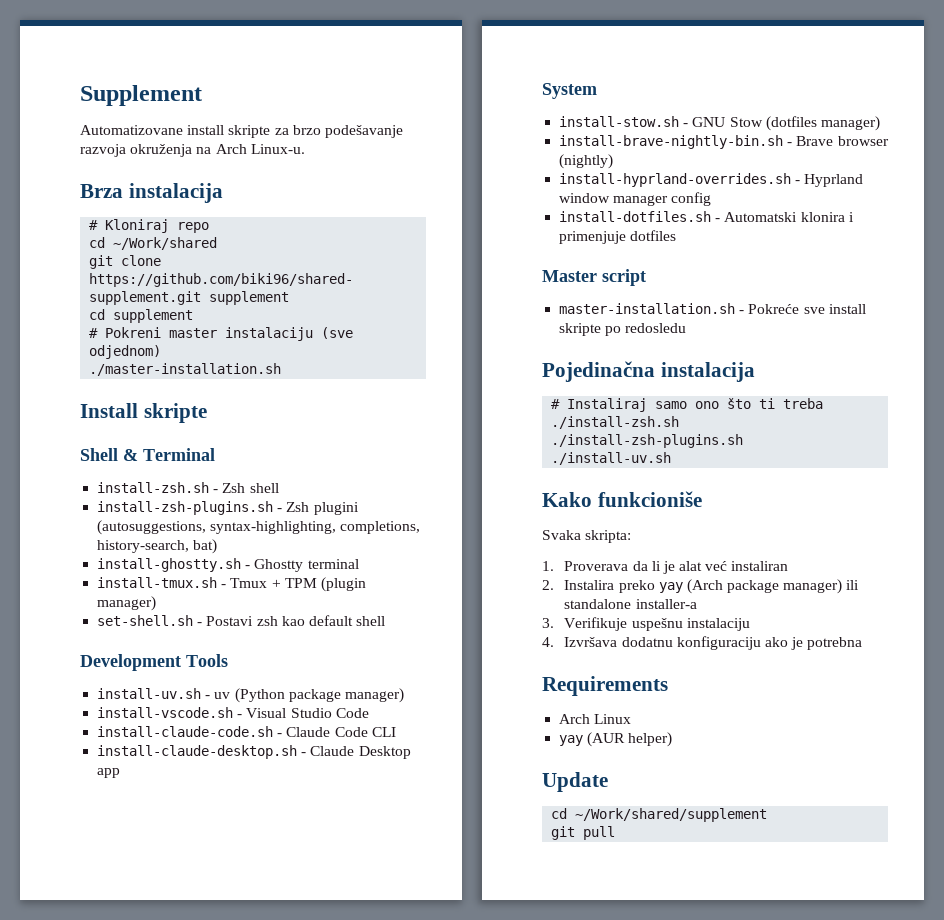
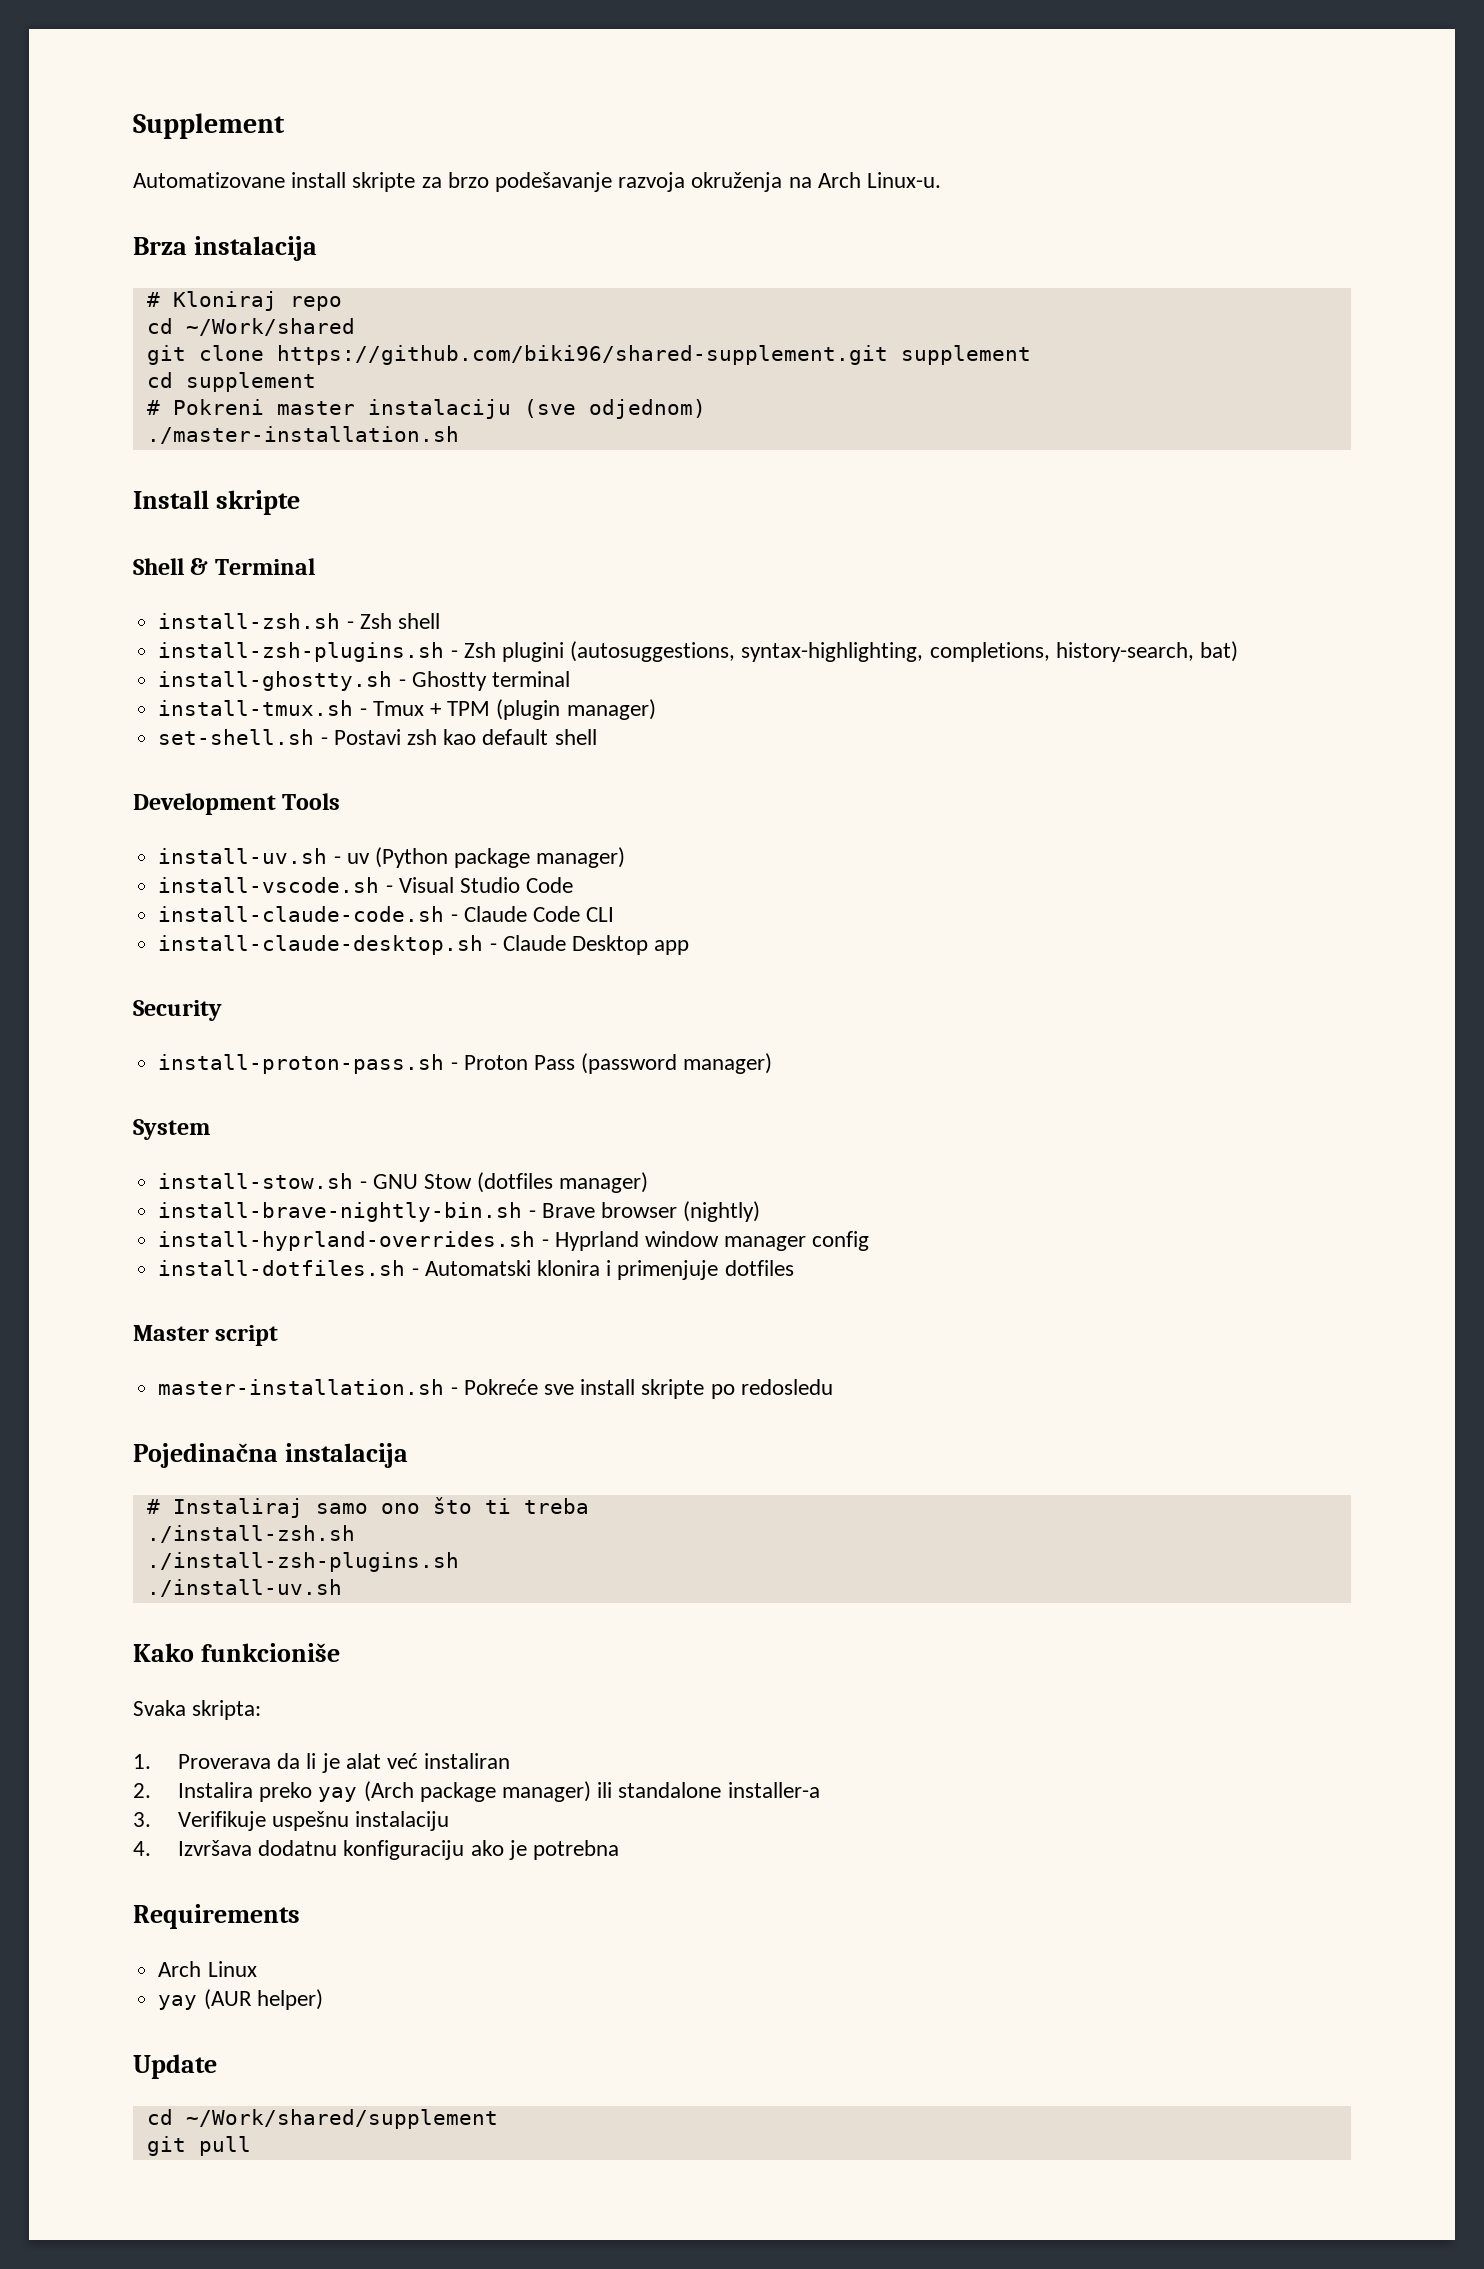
(121, 773) none -> [133,1000,222,1021] [158,1053,773,1074] // Security // install-proton-pass.sh - Proton Pass (password manager)

